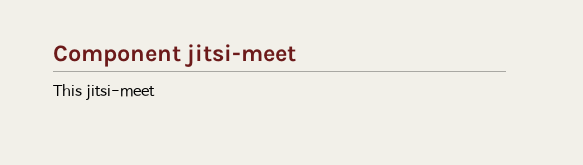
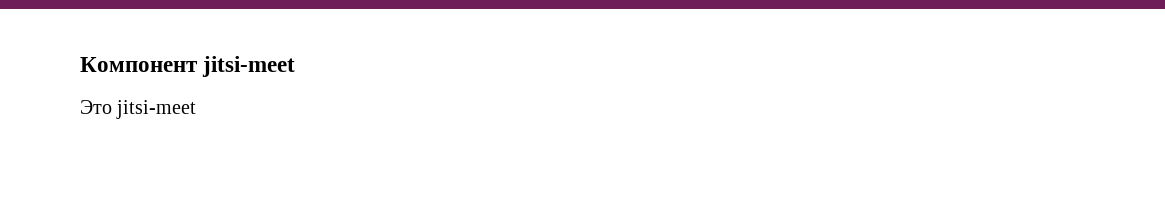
[53,45,181,67] Component -> [80,57,198,72] Компонент
[53,84,82,96] This -> [80,100,112,114] Это

